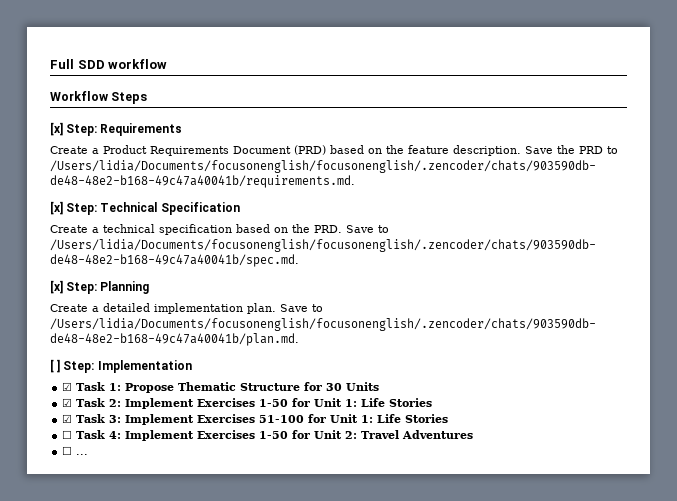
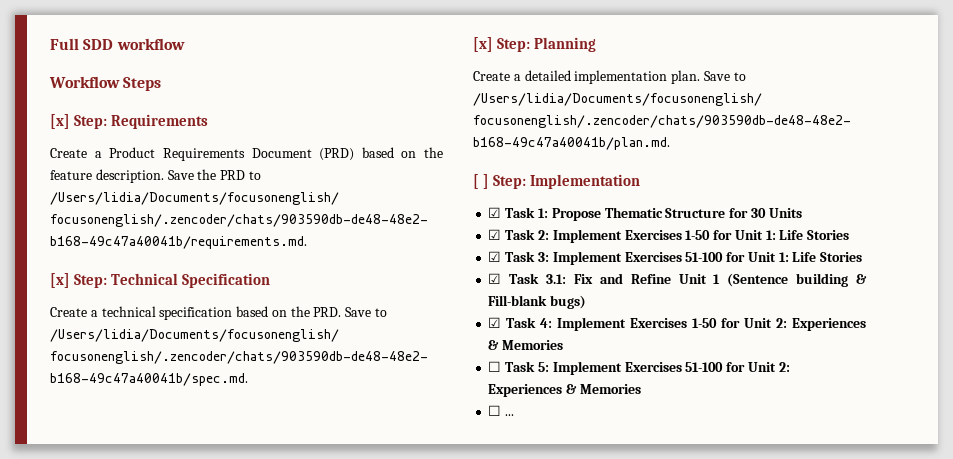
[62,430,73,439] ☐ -> [488,273,868,287] [488,295,587,309] [488,317,502,328] ☑ Task 3.1: Fix and Refine Unit 1 (Sentence building & Fill-blank bugs) // ☑
[361,430,474,439] Travel Adventures -> [792,318,866,331] [488,340,564,350] [488,361,790,375] [488,384,641,397] Experiences & Memories // ☐ Task 5: Implement Exercises 51-100 for Unit 2: Experiences & Memories

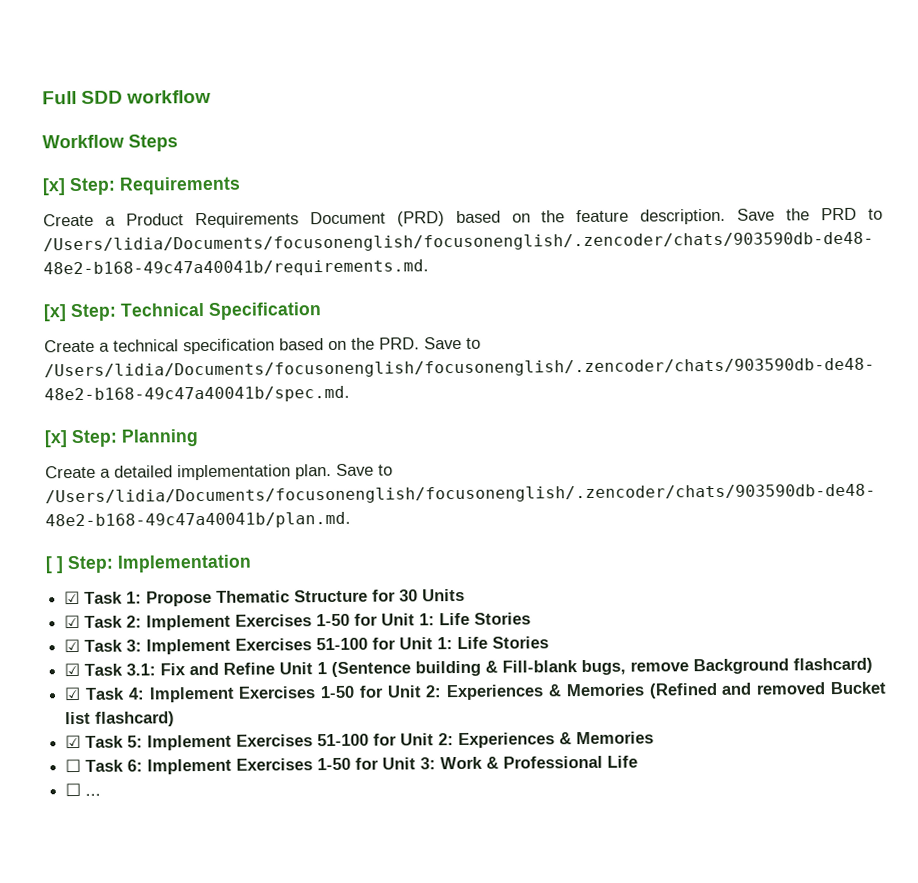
[550,295,587,309] bugs) -> [581,657,874,676] bugs, remove Background flashcard)
[488,361,502,372] // ☐ -> [648,681,886,699] [65,711,176,727] [65,734,82,749] (Refined and removed Bucket list flashcard) // ☑
(641, 389) none -> [65,755,639,775] // ☐ Task 6: Implement Exercises 1-50 for Unit 3: Work & Professional Life

